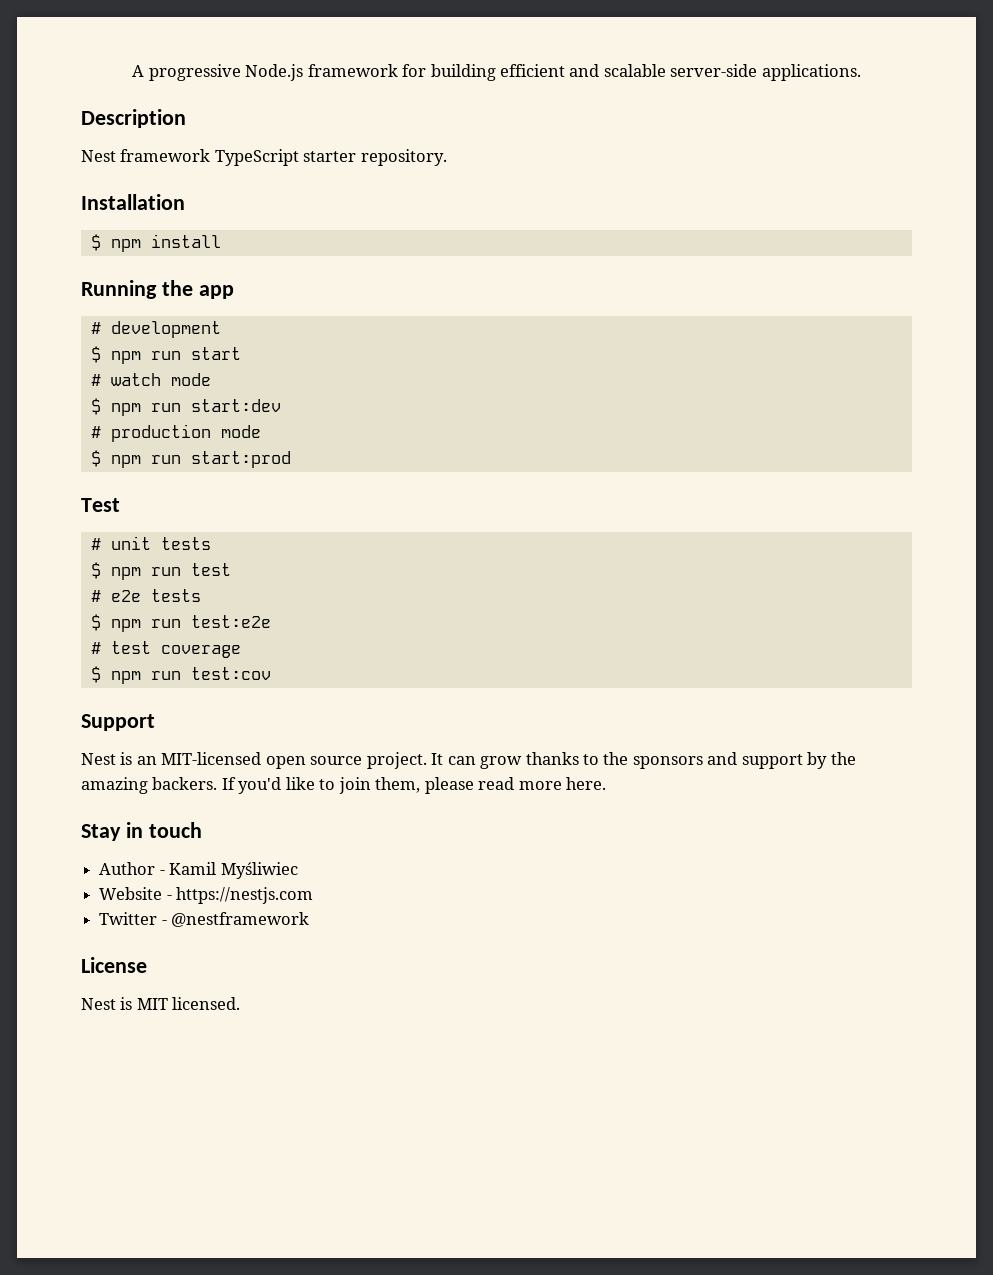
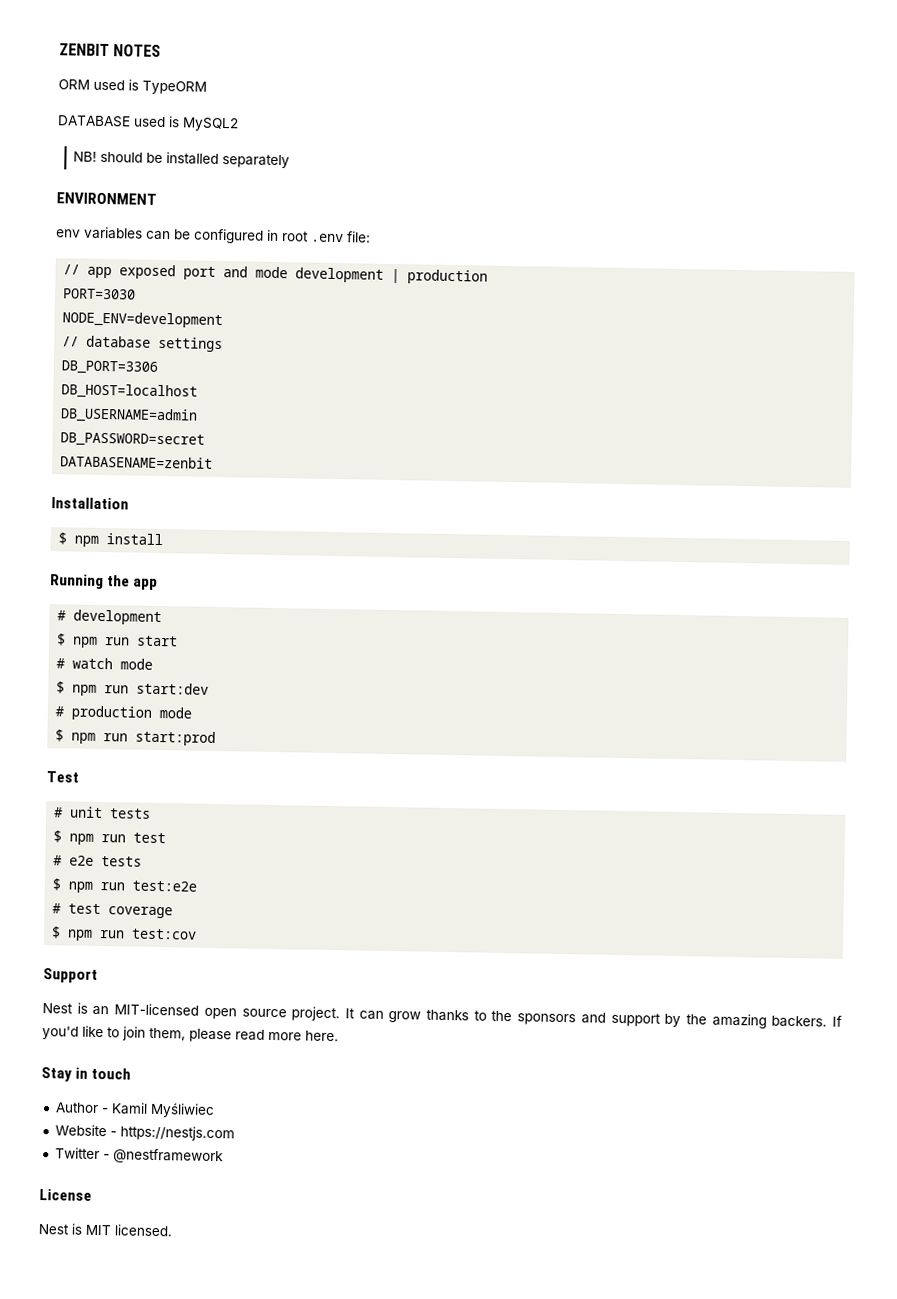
[132,64,861,81] [81,109,186,128] [81,149,447,166] A progressive Node.js framework for building efficient and scalable server-side applications. // Description // Nest framework TypeScript starter repository. -> [59,43,162,57] [58,79,207,95] [57,115,239,132] [73,151,291,169] [56,192,157,205] [56,226,371,244] [63,264,489,285] [63,288,137,300] [62,311,224,329] [62,335,224,353] [61,360,159,375] [61,383,199,400] [60,407,199,424] [60,432,206,448] [60,455,214,469] ZENBIT NOTES // ORM used is TypeORM // DATABASE used is MySQL2 // NB! should be installed separately // ENVIRONMENT // env variables can be configured in root .env file: // // app exposed port and mode development | production // PORT=3030 // NODE_ENV=development // // database settings // DB_PORT=3306 // DB_HOST=localhost // DB_USERNAME=admin // DB_PASSWORD=secret // DATABASENAME=zenbit

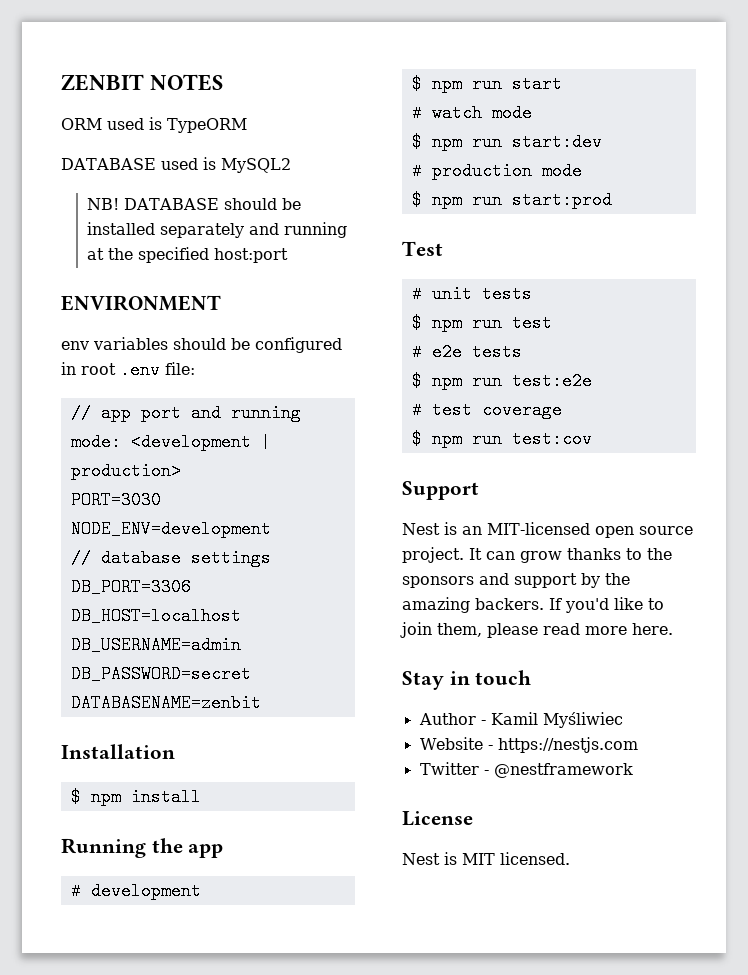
(98, 156) none -> [124,198,220,210] DATABASE
(291, 161) none -> [249,222,348,238] [87,247,289,263] and running at the specified host:port
[146,230,171,241] can -> [173,338,226,350] should
[119,264,177,280] exposed -> (131, 413) none
[255,266,489,285] mode development | production -> [230,404,301,422] [70,433,271,451] [70,462,181,480] running mode: <development | production>

